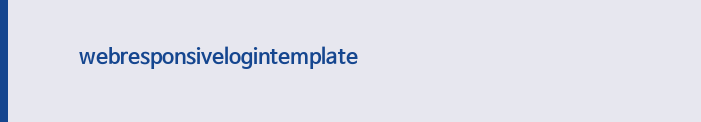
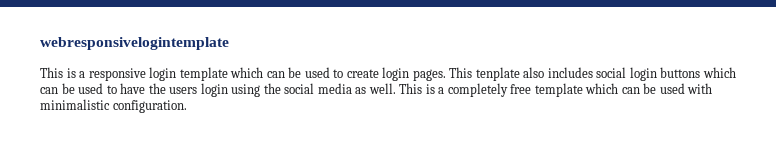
(358, 57) none -> [40,67,736,81] [40,83,713,97] [40,99,187,113] // This is a responsive login template which can be used to create login pages. This tenplate also includes social login buttons which can be used to have the users login using the social media as well. This is a completely free template which can be used with minimalistic configuration.

